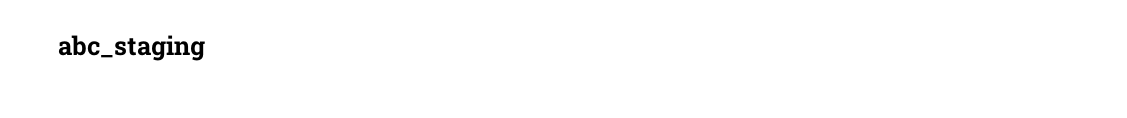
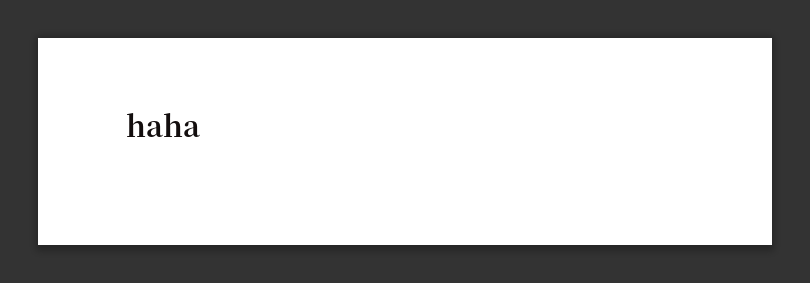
[58,35,205,61] abc_staging -> [126,113,200,137] haha

